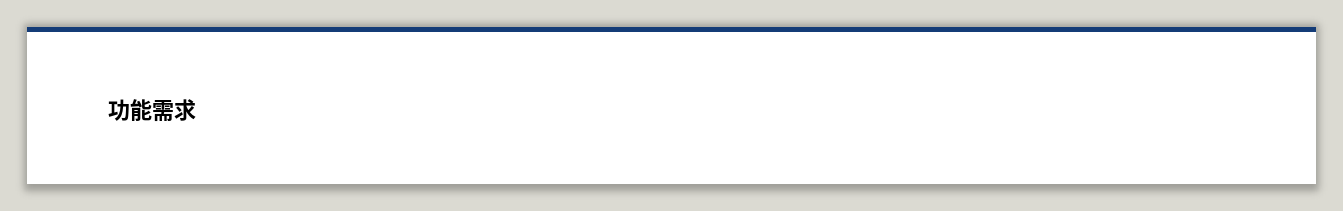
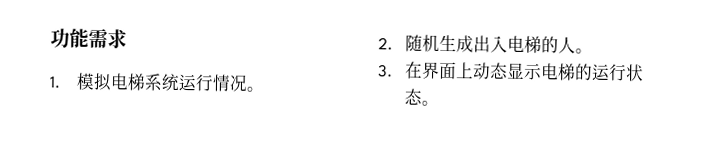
(196, 110) none -> [49,72,264,92] [378,34,593,54] [378,61,644,82] [403,88,439,106] // 1.模拟电梯系统运行情况。 // 2.随机生成出入电梯的人。 // 3.在界面上动态显示电梯的运行状态。

